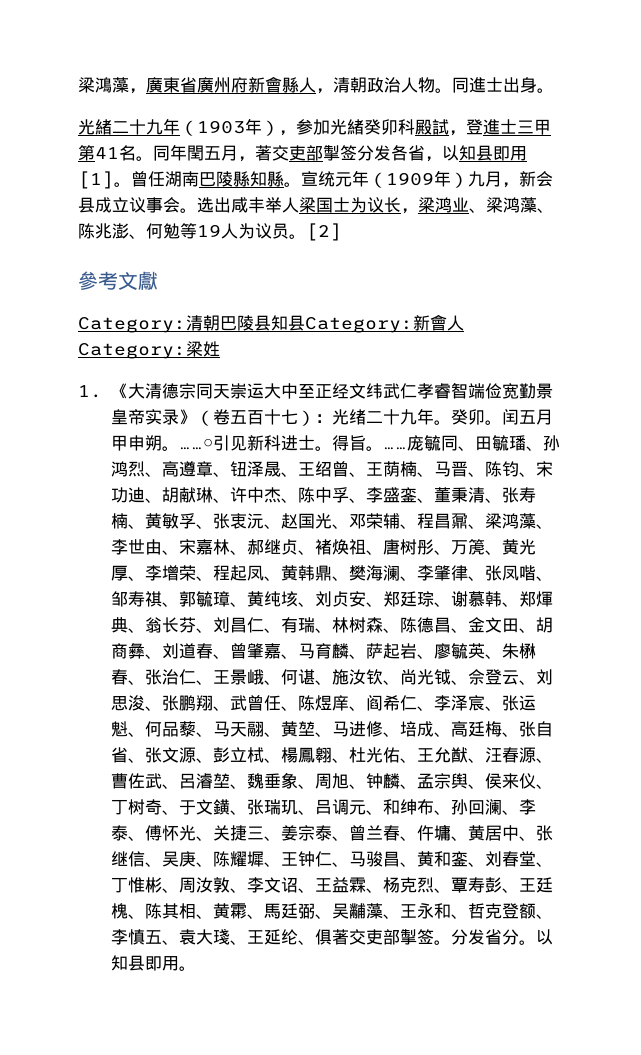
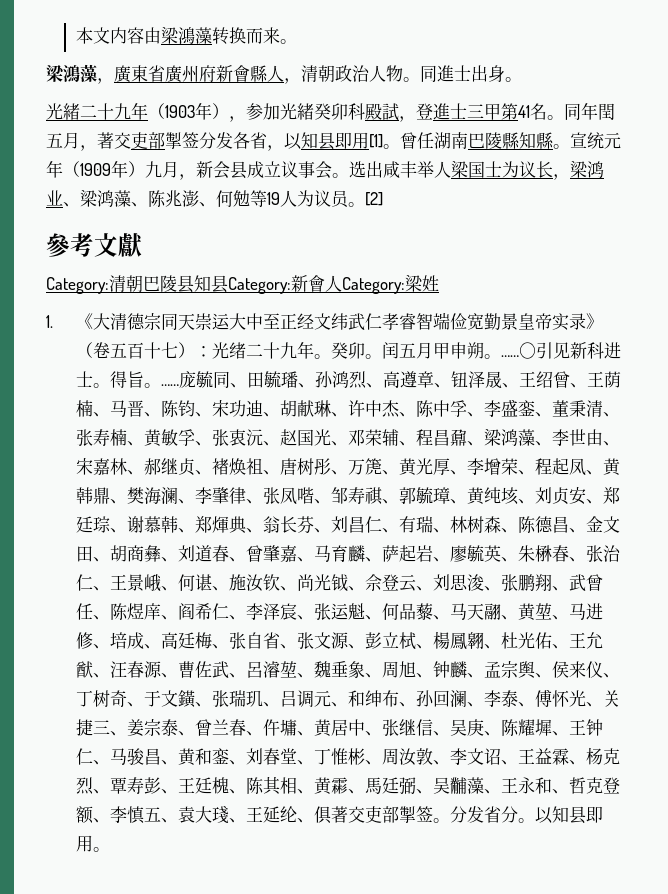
(78, 85) none -> [75,26,297,45] 本文内容由梁鴻藻转换而来。 //

